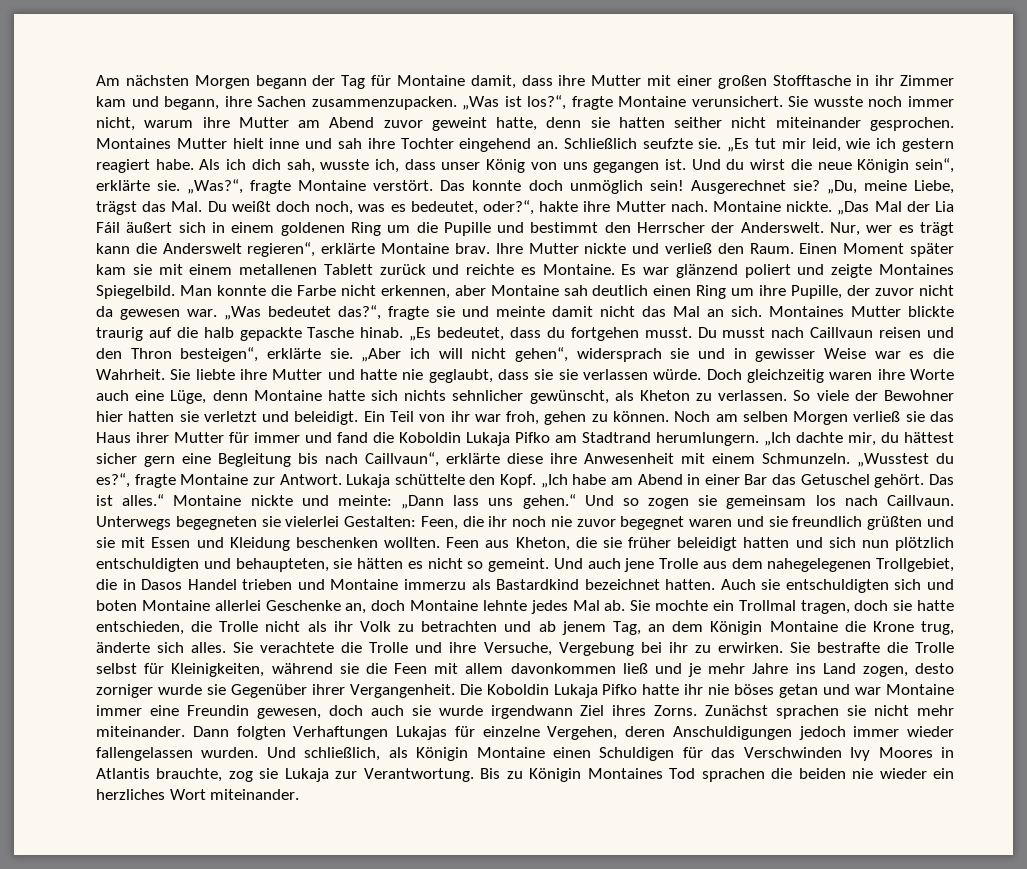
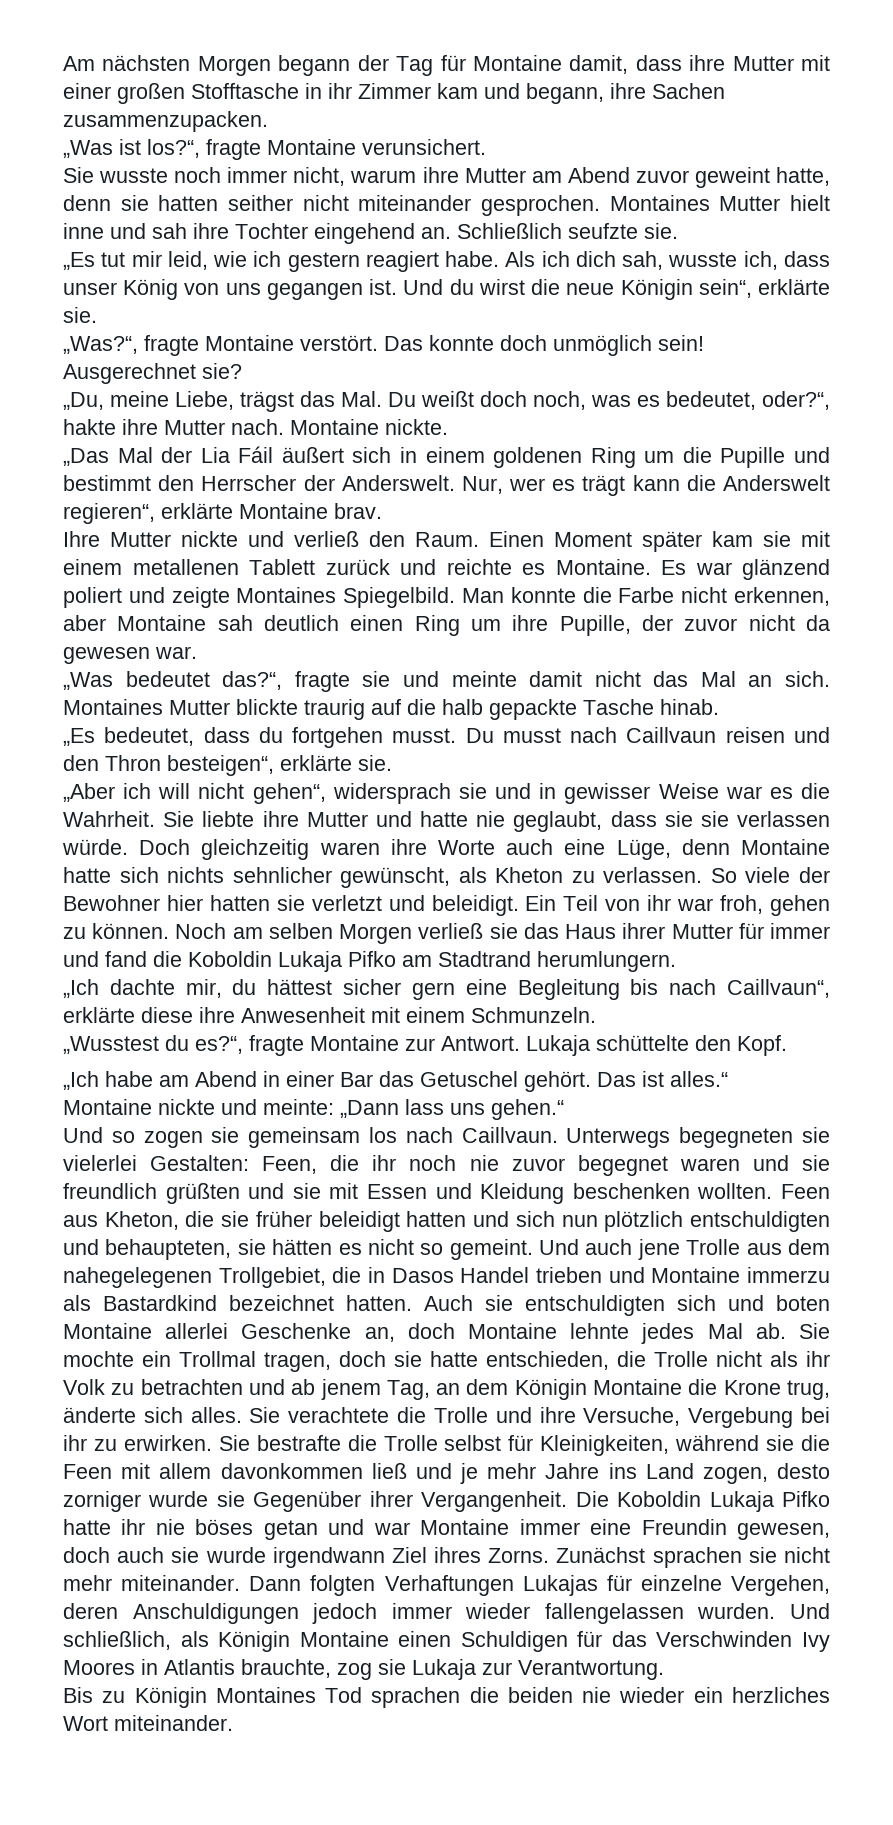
(457, 103) none -> (268, 121) //
(783, 101) none -> (486, 147) //
(722, 143) none -> (678, 231) //
(181, 185) none -> (97, 315) //
(820, 185) none -> (242, 371) //
(833, 206) none -> (448, 427) //
(490, 248) none -> (382, 511) //
(217, 313) none -> (197, 652) //
(404, 332) none -> (719, 707) //
(353, 353) none -> (392, 763) //
(759, 439) none -> (676, 961) //
(850, 458) none -> (596, 1015) //
(537, 481) none -> (787, 1045) //
(165, 500) none -> (728, 1079) //
(576, 501) none -> (564, 1109) //
(474, 775) none -> (664, 1670) //

